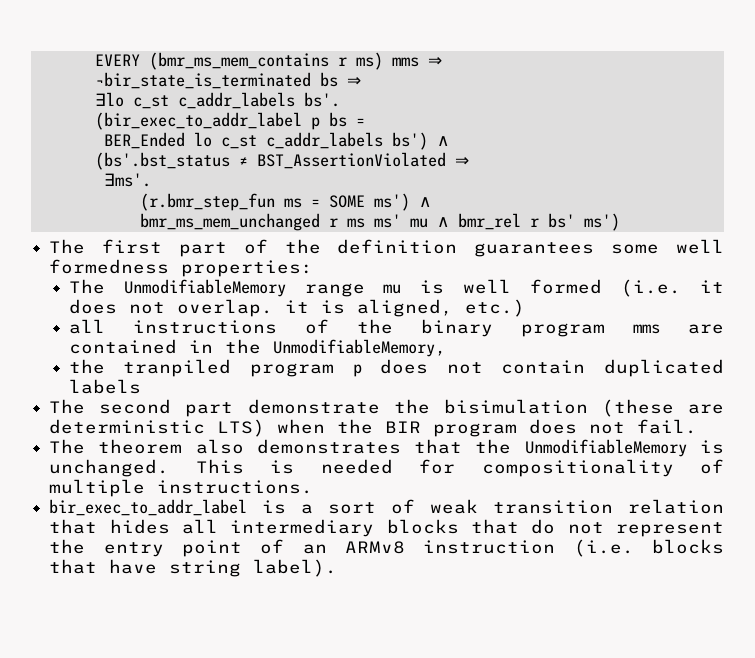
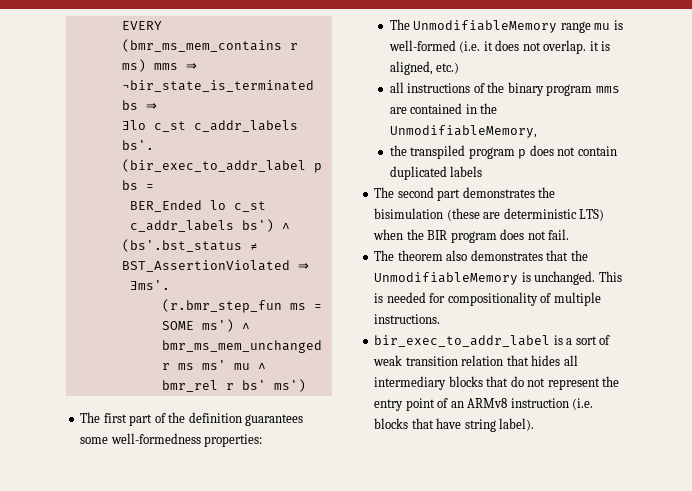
[676,239,724,254] [49,259,170,274] well formedness -> [110,433,201,444] well-formedness
[463,279,603,294] well formed -> [388,40,456,51] well-formed
[123,359,232,377] tranpiled -> [410,145,466,159] transpiled
[247,399,380,414] demonstrate -> [462,187,535,198] demonstrates

